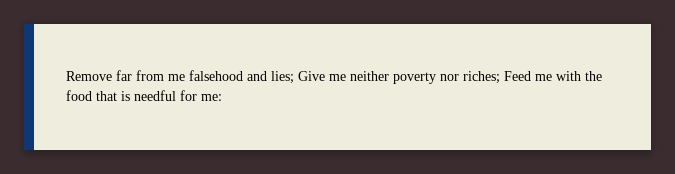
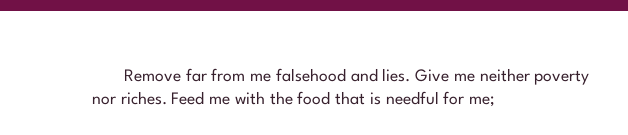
[271,71,294,84] lies; -> [382,68,411,82] lies.
[463,71,500,84] riches; -> [120,91,167,105] riches.
[201,94,222,101] me: -> [468,96,495,107] me;

